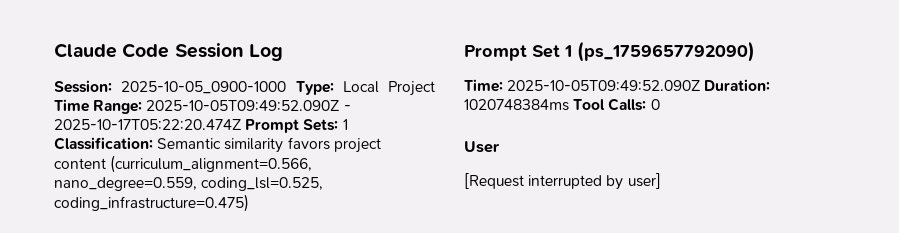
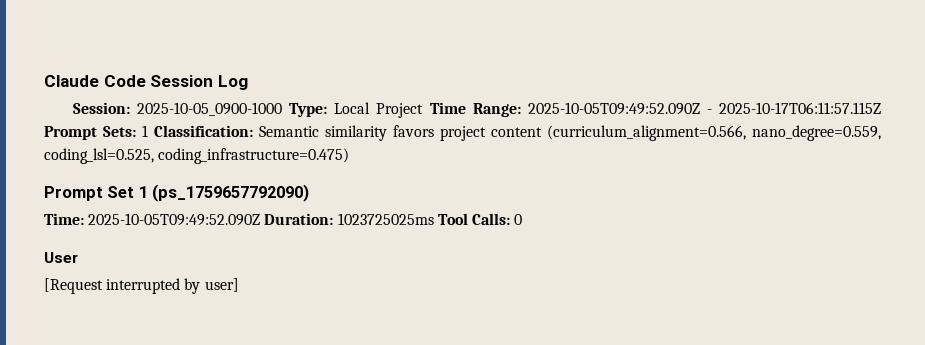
[54,119,241,130] 2025-10-17T05:22:20.474Z -> [719,102,882,114] 2025-10-17T06:11:57.115Z
[464,99,569,111] 1020748384ms -> [337,213,434,225] 1023725025ms

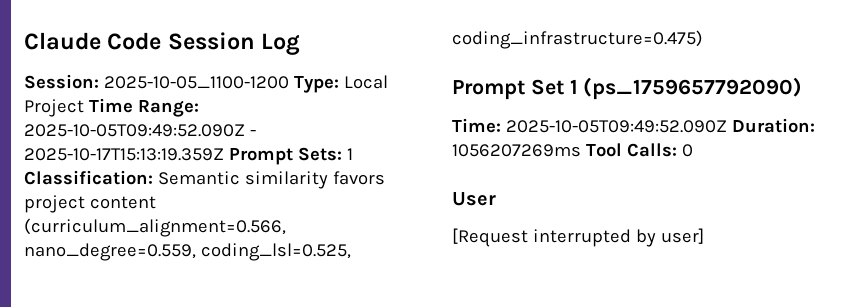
[137,102,283,116] 2025-10-05_0900-1000 -> [103,76,289,89] 2025-10-05_1100-1200
[719,102,882,114] 2025-10-17T06:11:57.115Z -> [24,148,224,161] 2025-10-17T15:13:19.359Z
[337,213,434,225] 1023725025ms -> [452,144,581,157] 1056207269ms

